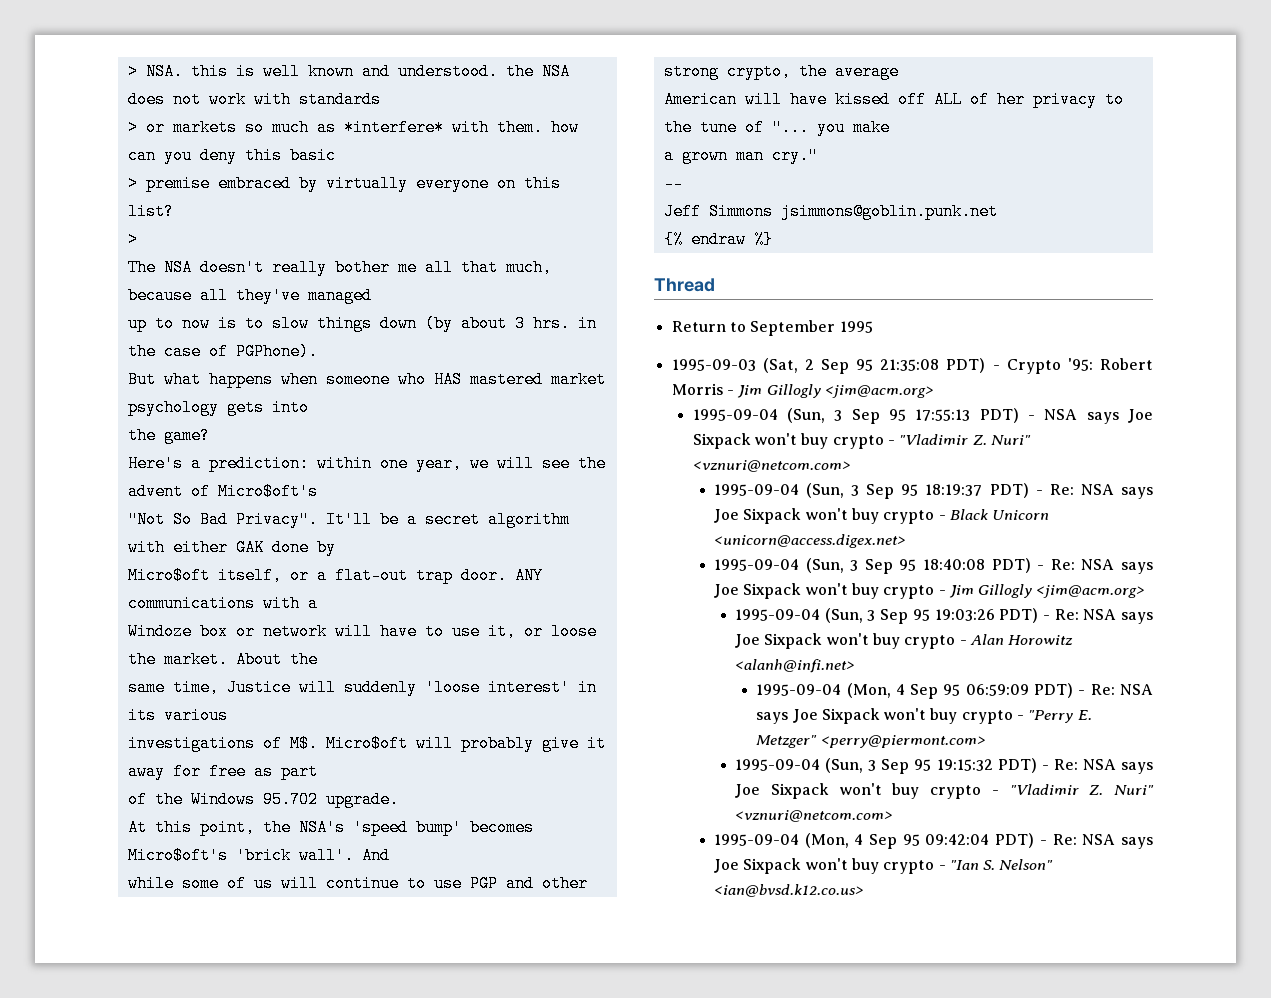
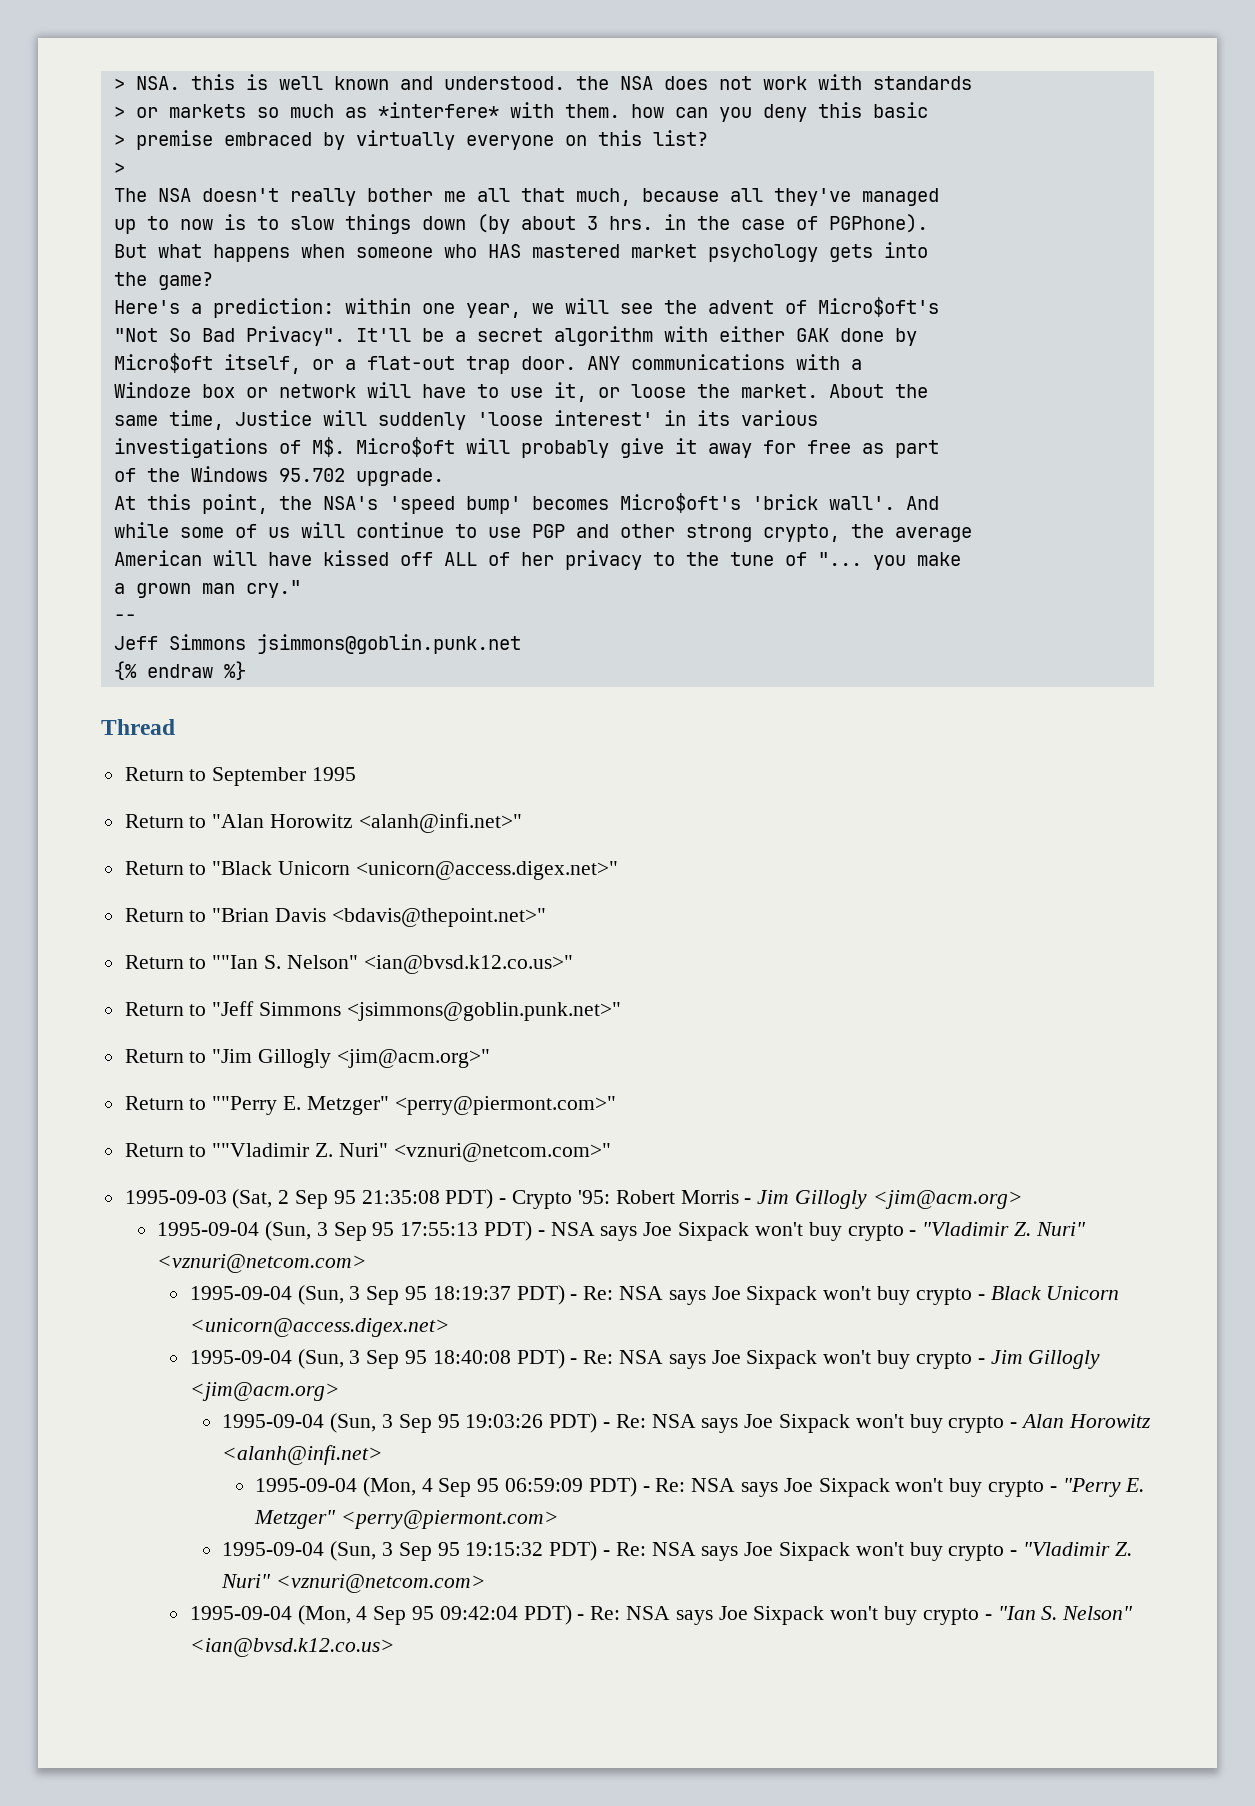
(873, 327) none -> [124,813,522,833] [124,861,618,880] [124,908,546,927] [124,955,573,974] [124,1001,621,1021] [124,1049,490,1068] [124,1096,616,1115] [124,1143,611,1162] // Return to "Alan Horowitz <alanh@infi.net>" // Return to "Black Unicorn <unicorn@access.digex.net>" // Return to "Brian Davis <bdavis@thepoint.net>" // Return to ""Ian S. Nelson" <ian@bvsd.k12.co.us>" // Return to "Jeff Simmons <jsimmons@goblin.punk.net>" // Return to "Jim Gillogly <jim@acm.org>" // Return to ""Perry E. Metzger" <perry@piermont.com>" // Return to ""Vladimir Z. Nuri" <vznuri@netcom.com>"

